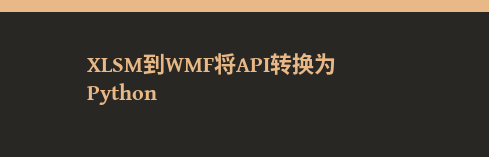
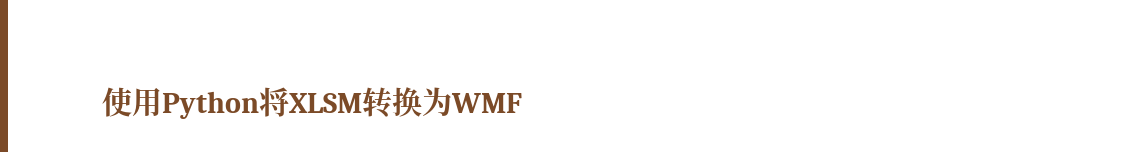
[87,53,336,75] [87,83,157,105] XLSM到WMF将API转换为Python -> [102,87,522,119] 使用Python将XLSM转换为WMF

